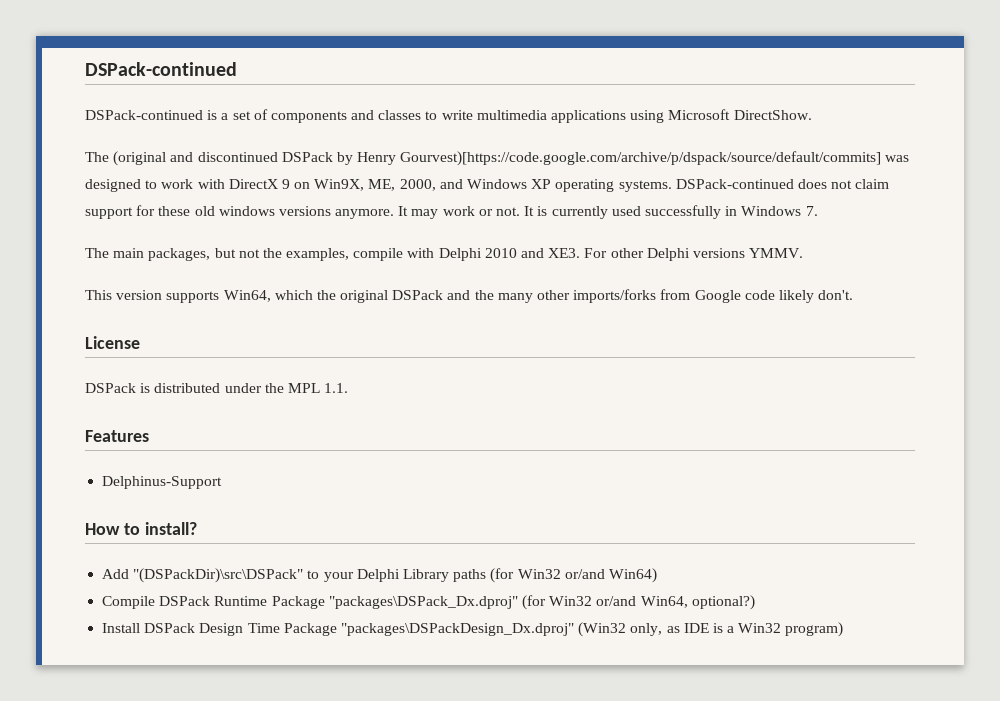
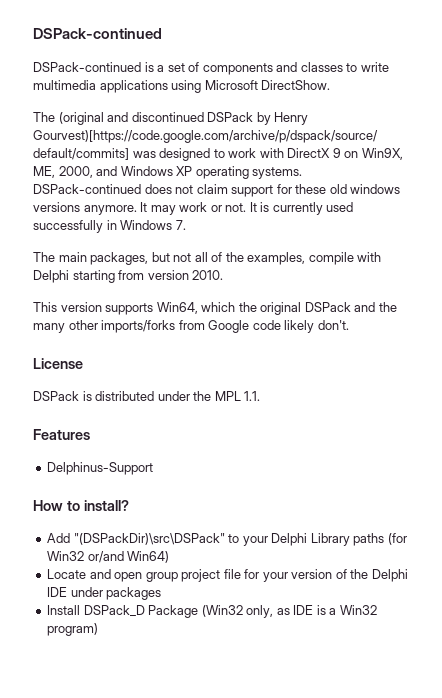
(260, 253) none -> [194,252,223,262] all of
[484,248,804,261] 2010 and XE3. For other Delphi versions YMMV. -> [72,270,224,283] starting from version 2010.
[102,595,755,610] [102,623,574,636] Compile DSPack Runtime Package "packages\DSPack_Dx.dproj" (for Win32 or/and Win64, optional?) // Install DSPack Design Time Package "packages\DSPackDesign_Dx.dproj" -> [47,569,408,582] [47,587,162,600] [47,605,199,618] Locate and open group project file for your version of the Delphi IDE under packages // Install DSPack_D Package

